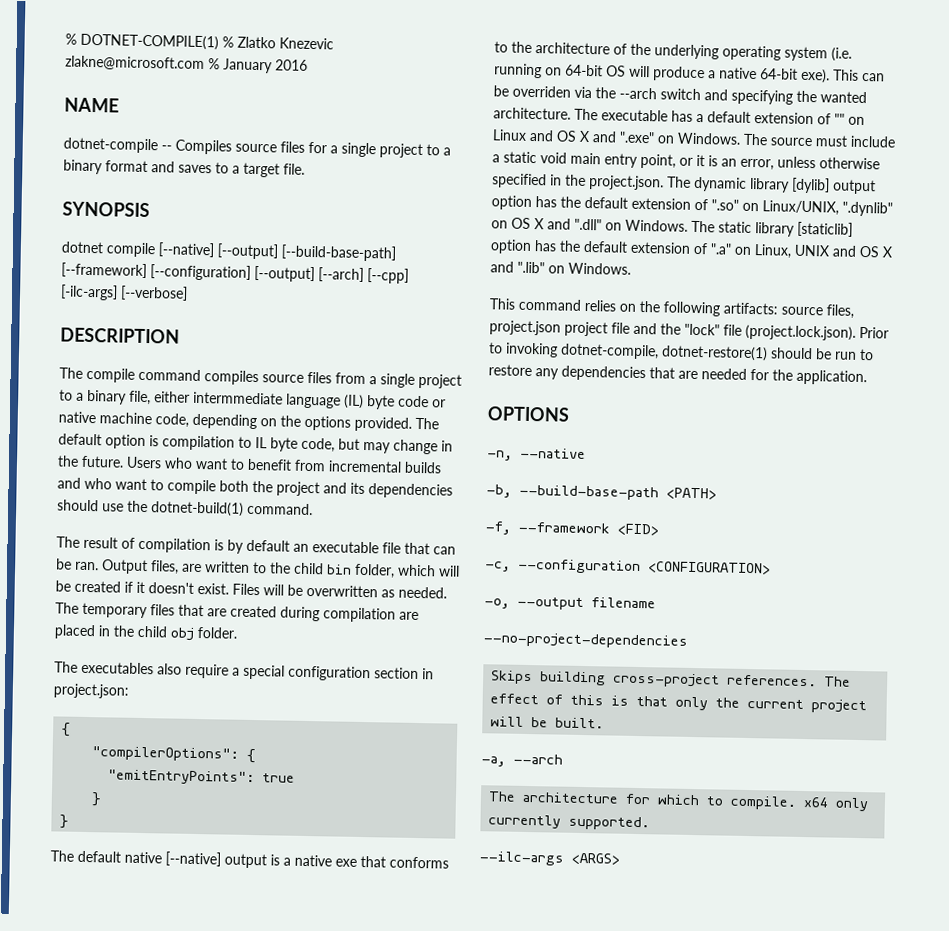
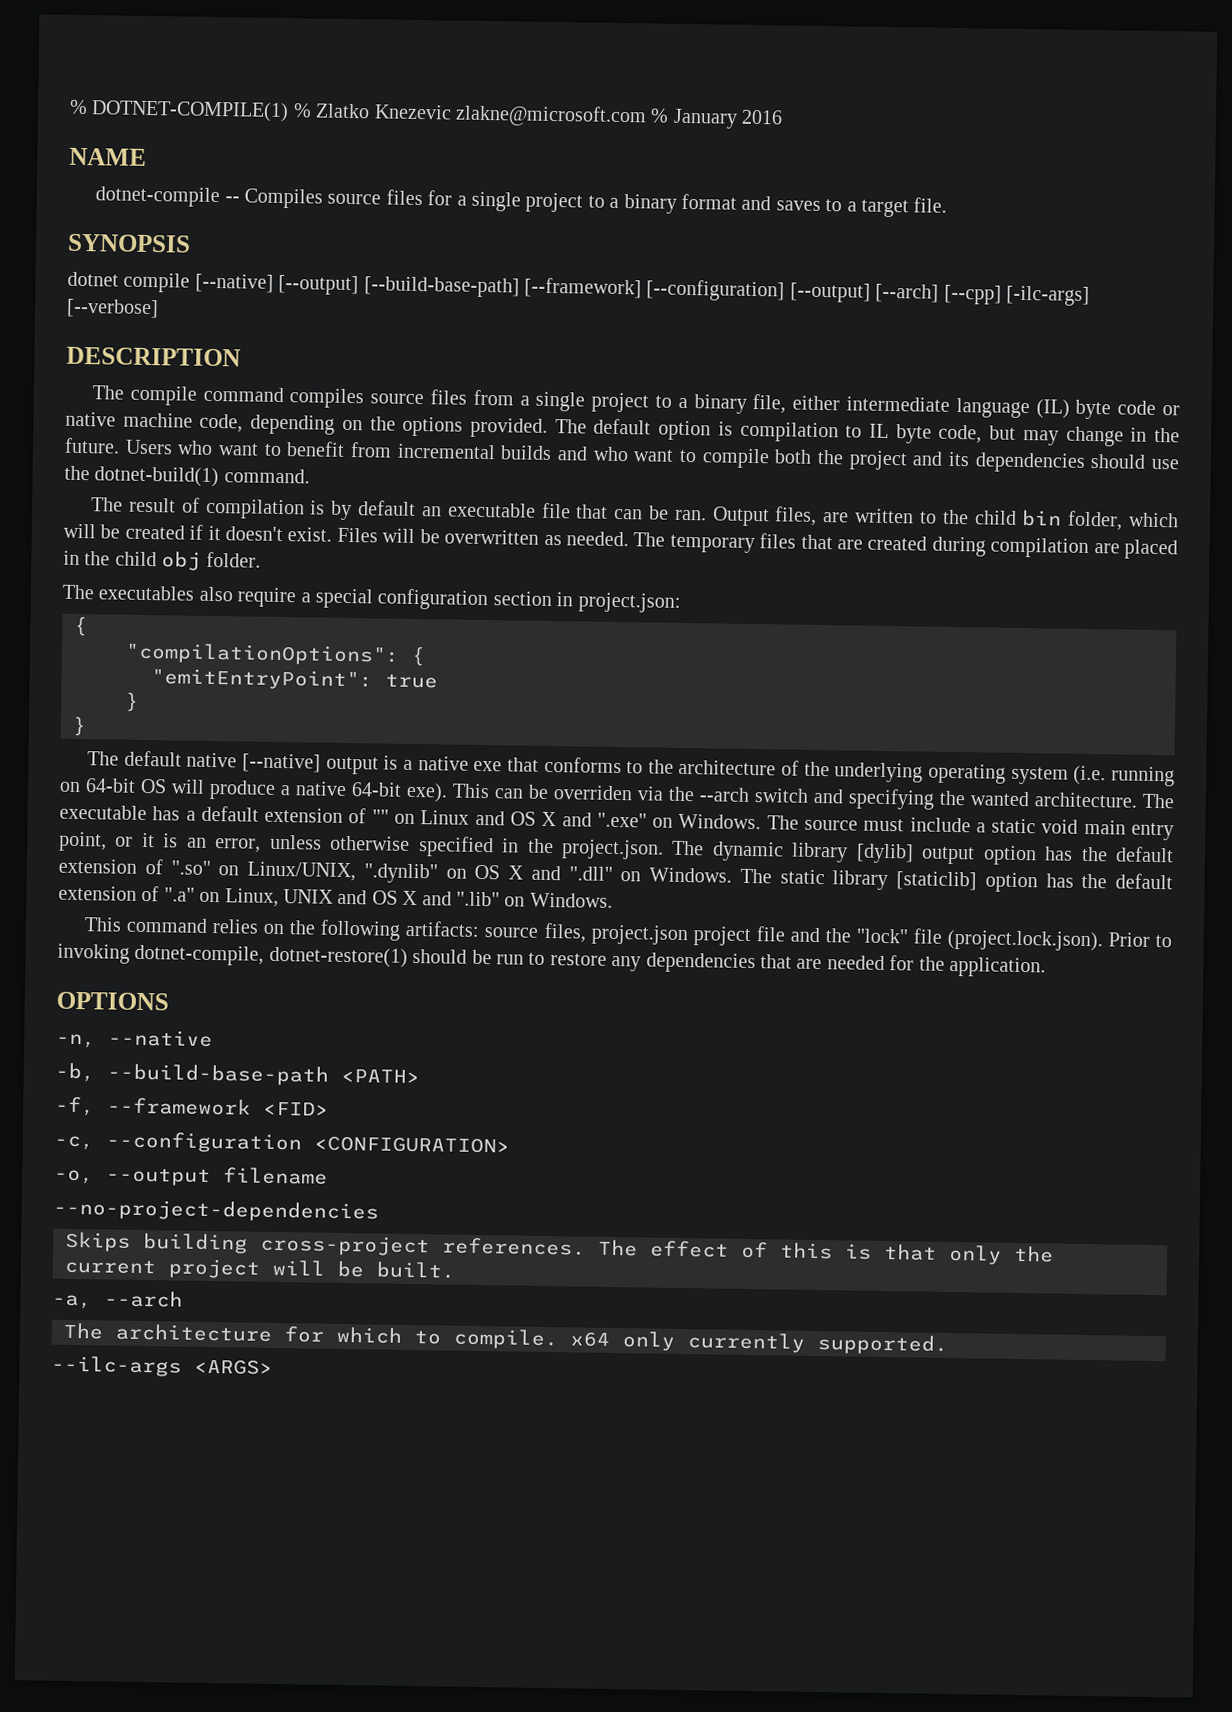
[193,391,283,405] intermmediate -> [846,396,951,412] intermediate
[92,746,257,764] [108,769,256,786] "compilerOptions": { // "emitEntryPoints": -> [125,642,426,667] [151,668,373,691] "compilationOptions": { // "emitEntryPoint":

